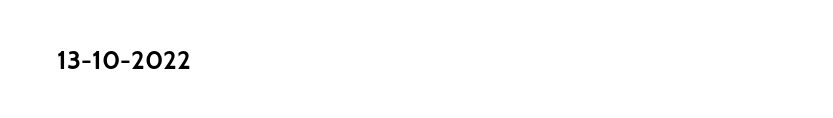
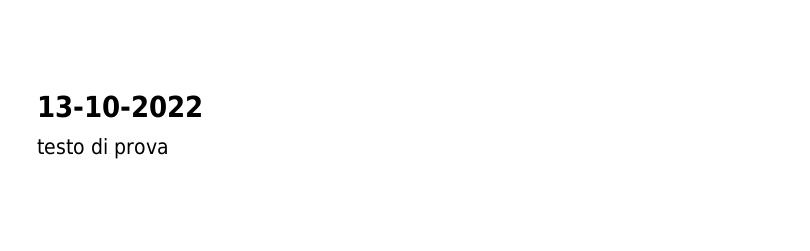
(191, 60) none -> [37,138,169,159] // testo di prova

